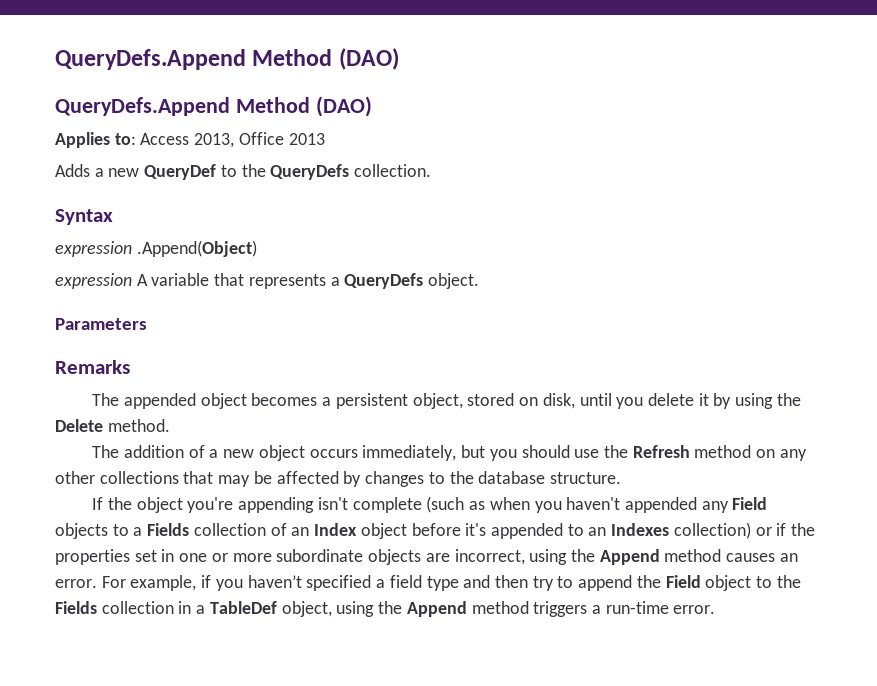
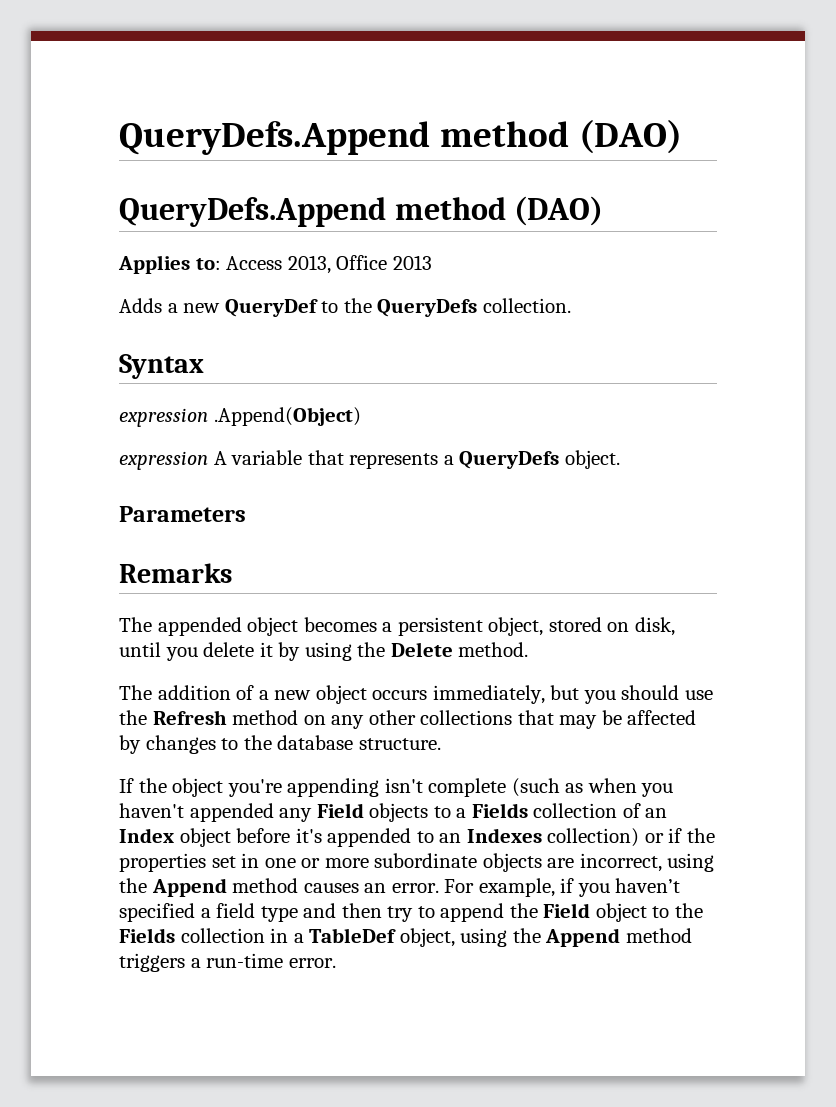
[55,49,333,70] QueryDefs.Append Method -> [119,121,569,155] QueryDefs.Append method
[235,97,310,113] Method -> [394,197,506,220] method

